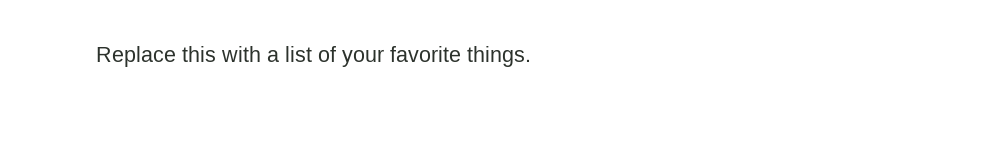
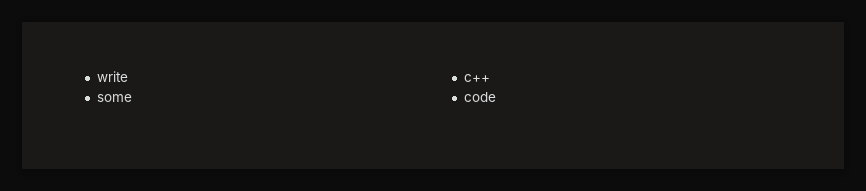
[96,46,531,67] Replace this with a list of your favorite things. -> [96,71,128,82] [96,94,132,102] [463,74,490,82] [463,92,496,102] write // some // c++ // code

